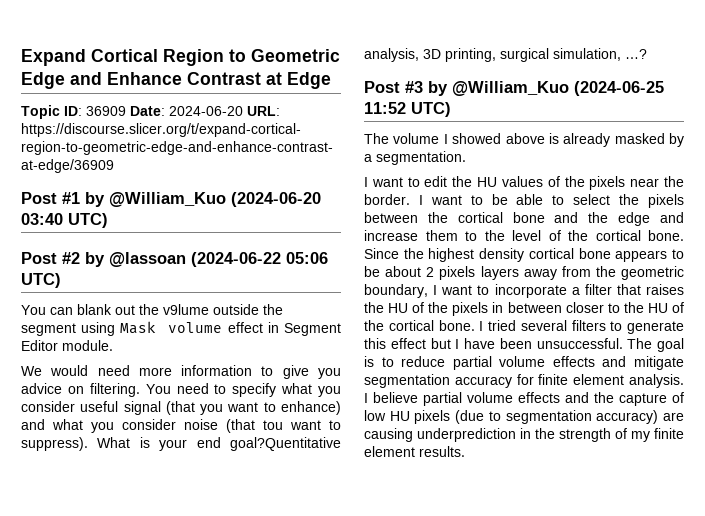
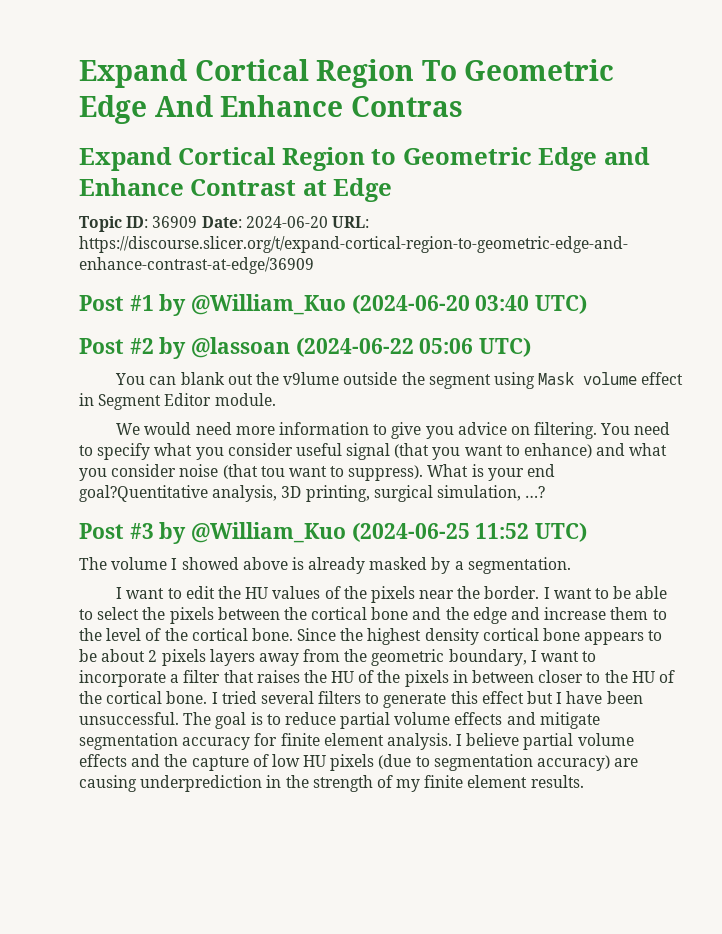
[21,49,224,66] Expand Cortical Region -> [79,59,615,88] [79,95,463,124] [79,147,365,171] Expand Cortical Region To Geometric Edge And Enhance Contras // Expand Cortical Region

